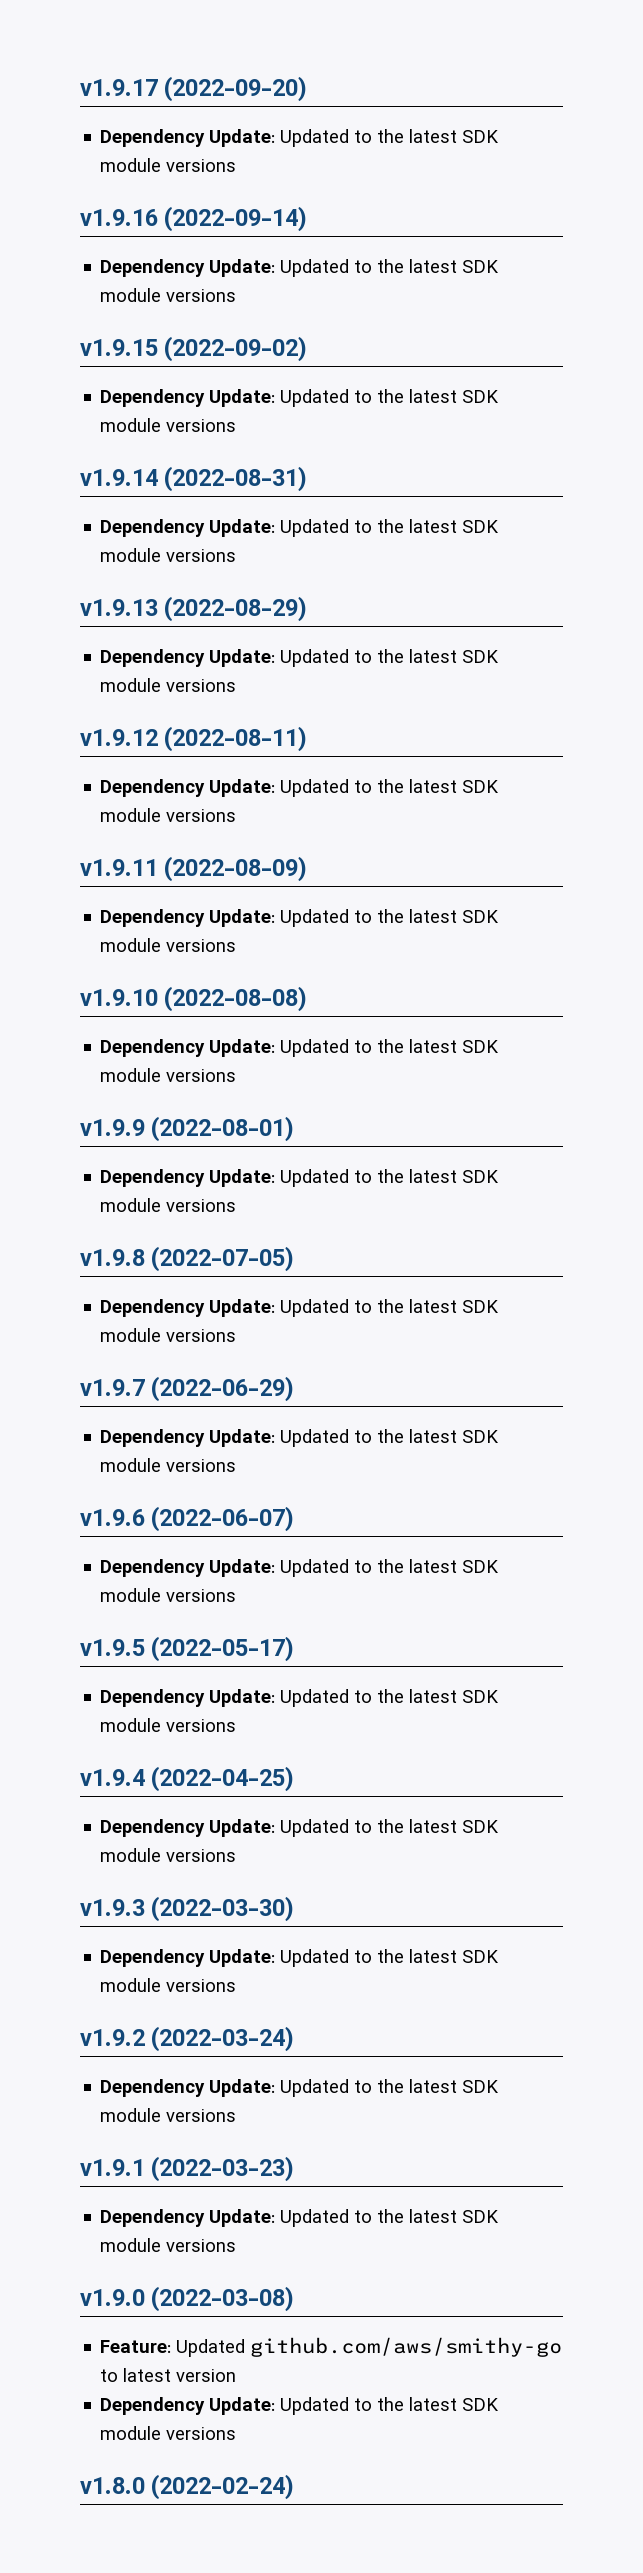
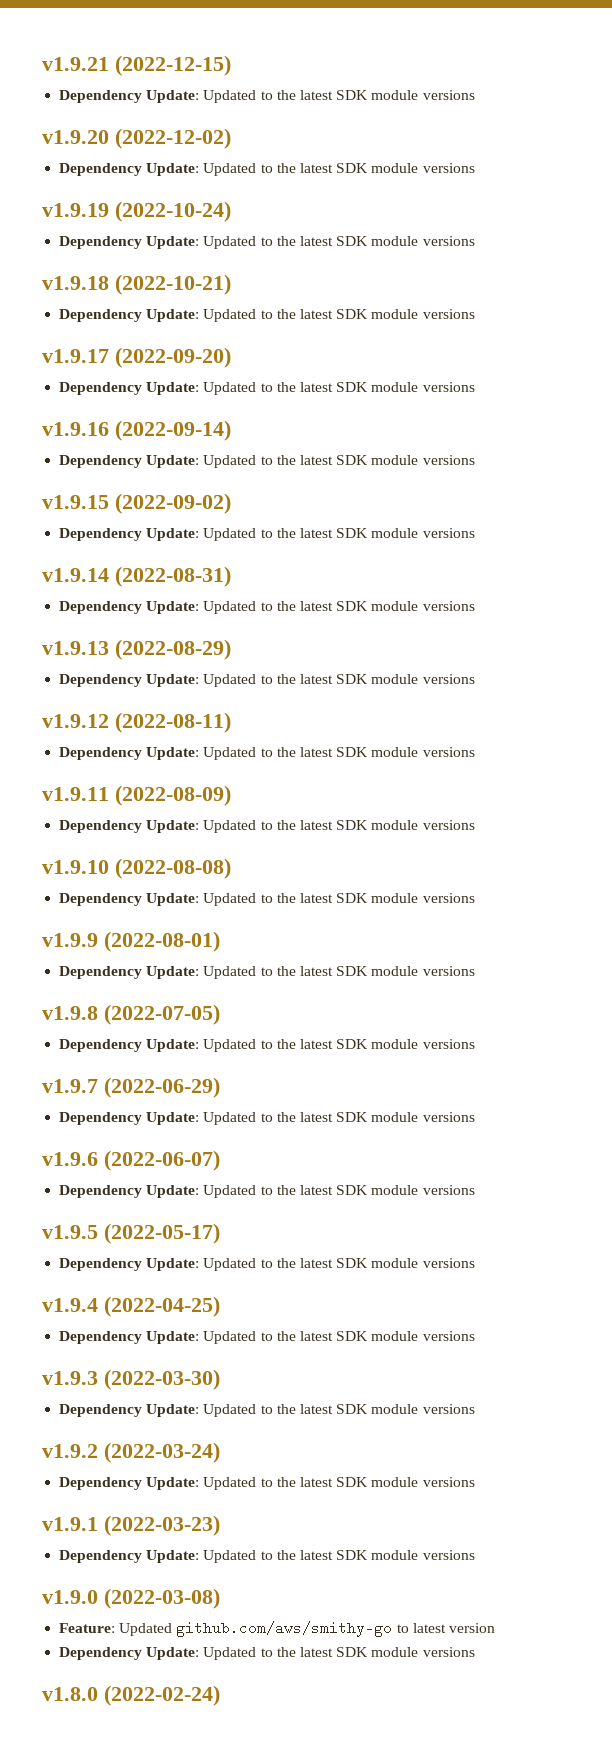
(80, 87) none -> [42,55,231,76] [59,90,475,103] [42,128,231,149] [59,163,475,176] [42,201,231,222] [59,236,475,249] [42,274,231,295] [59,309,475,322] v1.9.21 (2022-12-15) // Dependency Update: Updated to the latest SDK module versions // v1.9.20 (2022-12-02) // Dependency Update: Updated to the latest SDK module versions // v1.9.19 (2022-10-24) // Dependency Update: Updated to the latest SDK module versions // v1.9.18 (2022-10-21) // Dependency Update: Updated to the latest SDK module versions //

